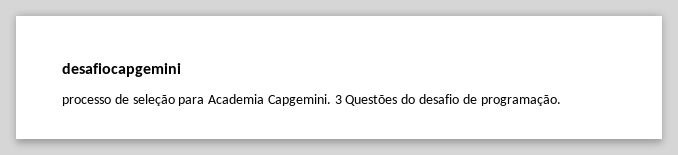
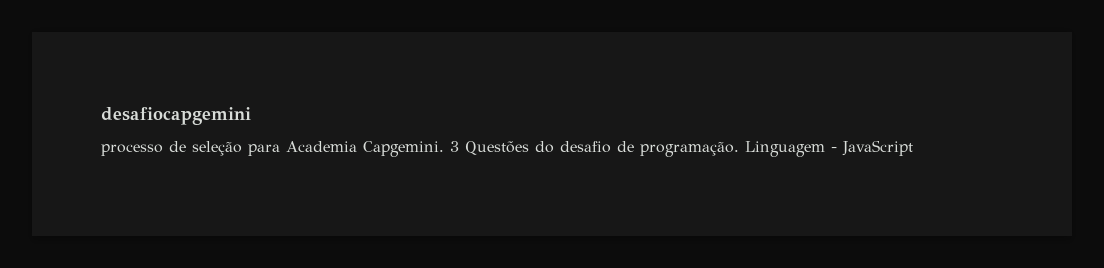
(561, 100) none -> [745,140,913,157] Linguagem - JavaScript

